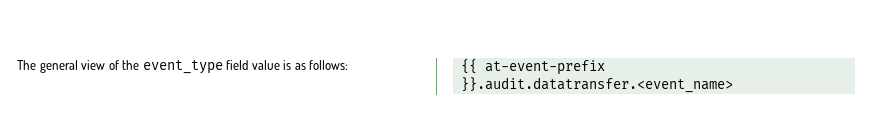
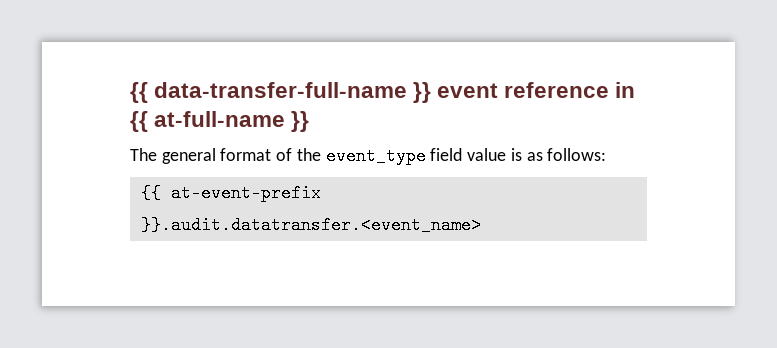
(17, 65) none -> [130,82,636,103] [130,111,310,132] {{ data-transfer-full-name }} event reference in {{ at-full-name }} //
[81,60,106,70] view -> [220,148,272,161] format

